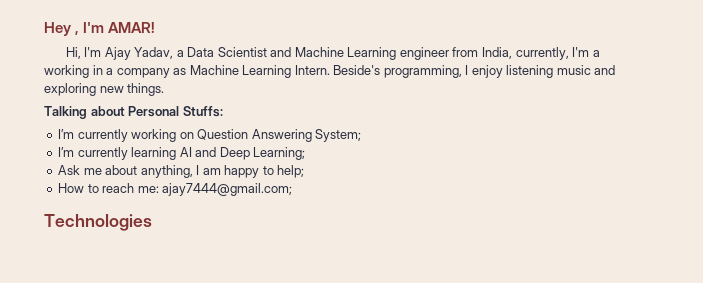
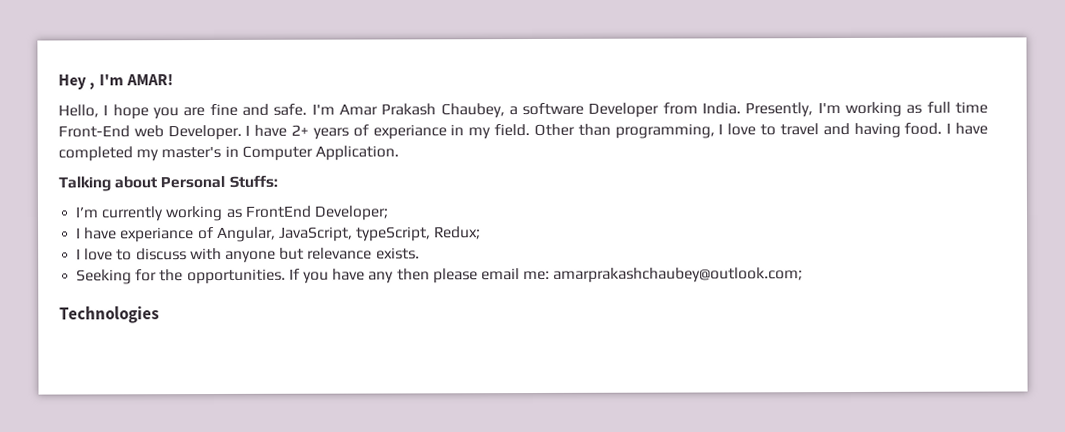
[65,47,600,60] [44,65,616,78] [44,83,165,96] Hi, I'm Ajay Yadav, a Data Scientist and Machine Learning engineer from India, currently, I'm a working in a company as Machine Learning Intern. Beside's programming, I enjoy listening music and exploring new things. -> [58,101,989,120] [58,122,989,141] [58,145,399,162] Hello, I hope you are fine and safe. I'm Amar Prakash Chaubey, a software Developer from India. Presently, I'm working as full time Front-End web Developer. I have 2+ years of experiance in my field. Other than programming, I love to travel and having food. I have completed my master's in Computer Application.
[179,129,362,142] [58,147,306,160] [58,165,305,178] [58,183,293,196] on Question Answering System; // I’m currently learning AI and Deep Learning; // Ask me about anything, I am happy to help; // How to reach me: ajay7444@gmail.com; -> [225,205,389,221] [76,226,482,243] [76,247,420,263] [76,267,804,285] as FrontEnd Developer; // I have experiance of Angular, JavaScript, typeScript, Redux; // I love to discuss with anyone but relevance exists. // Seeking for the opportunities. If you have any then please email me: amarprakashchaubey@outlook.com;

